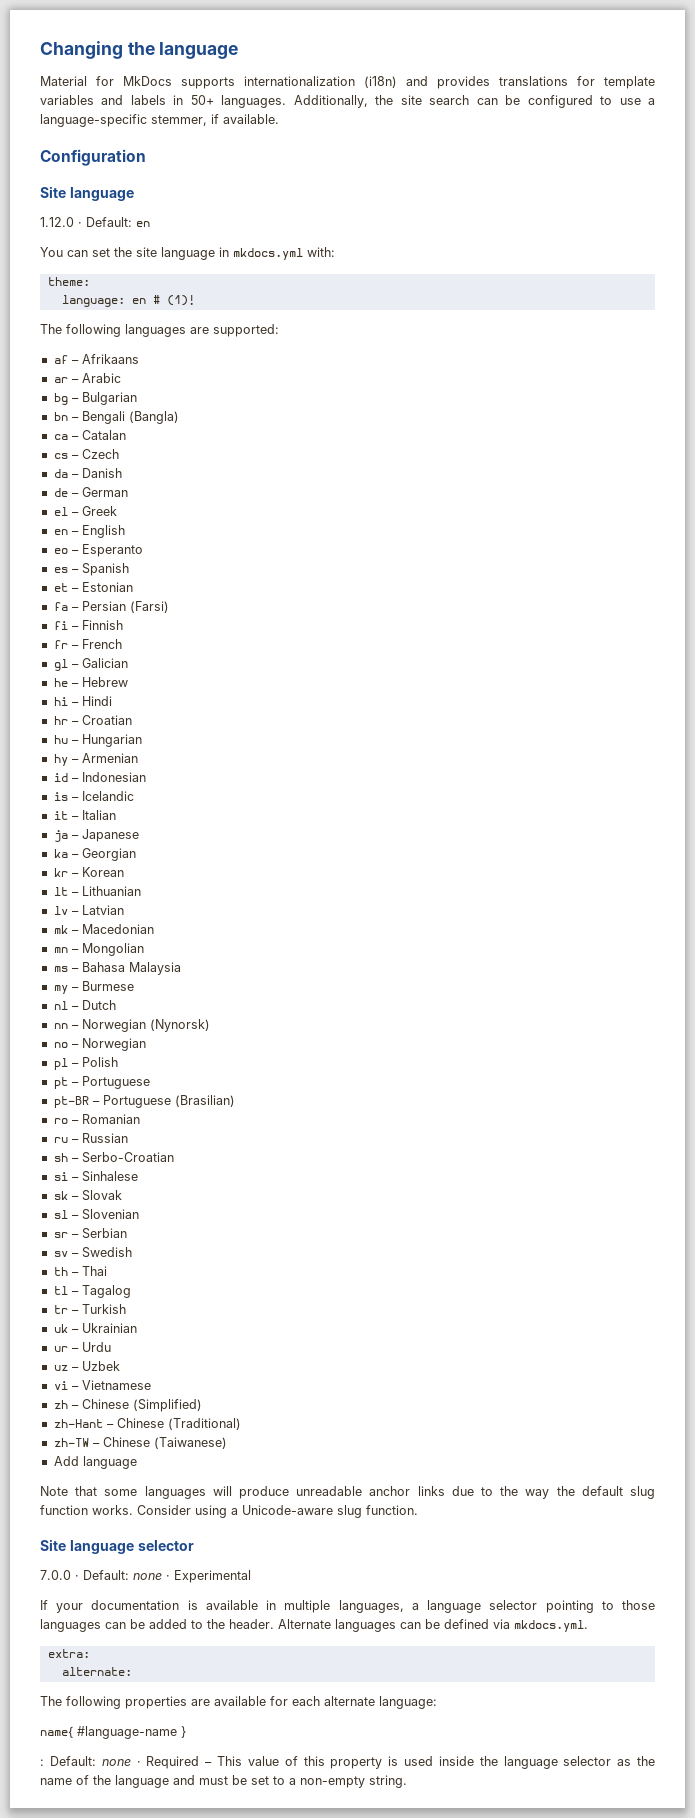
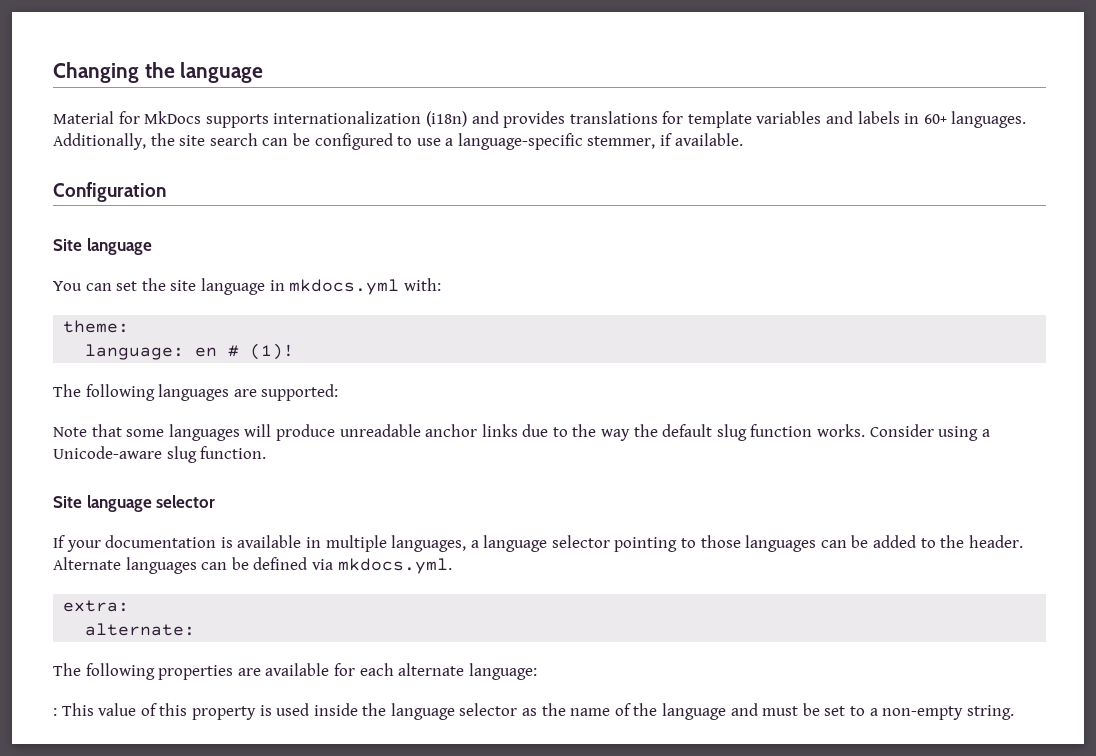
[190,95,214,105] 50+ -> [923,114,947,124] 60+
[40,217,150,227] // 1.12.0 · Default: en -> (152, 246) none
[53,354,139,364] [53,373,121,383] [53,392,137,405] [53,411,179,424] [53,430,126,440] [53,449,119,459] [53,468,122,478] [53,487,128,497] [53,506,117,516] [53,525,125,538] [53,544,143,557] [53,563,129,576] [53,582,133,592] [53,601,169,613] [53,620,123,630] [53,639,122,649] [53,658,128,671] [53,677,128,687] [53,696,112,706] [53,715,132,725] [53,734,142,747] [53,753,138,766] [53,772,146,782] [53,791,134,801] [53,810,116,820] [53,829,139,842] [53,848,136,861] [53,867,124,877] [53,886,141,896] [53,905,124,915] [53,924,154,934] [53,943,144,956] [53,962,181,975] [53,981,134,994] [53,1000,116,1010] [53,1019,210,1032] [53,1038,146,1051] [53,1057,118,1070] [53,1076,150,1089] [53,1095,235,1108] [53,1114,140,1124] [53,1133,128,1143] [53,1152,174,1163] [53,1171,138,1182] [53,1190,122,1201] [53,1209,139,1220] [53,1228,127,1239] [53,1247,132,1258] [53,1266,107,1276] [53,1285,131,1298] [53,1304,126,1314] [53,1323,137,1333] [53,1342,111,1352] [53,1361,120,1371] [53,1380,151,1390] [53,1399,202,1412] [53,1418,241,1430] [53,1437,227,1449] [53,1456,137,1469] // af – Afrikaans // ar – Arabic // bg – Bulgarian // bn – Bengali (Bangla) // ca – Catalan // cs – Czech // da – Danish // de – German // el – Greek // en – English // eo – Esperanto // es – Spanish // et – Estonian // fa – Persian (Farsi) // fi – Finnish // fr – French // gl – Galician // he – Hebrew // hi – Hindi // hr – Croatian // hu – Hungarian // hy – Armenian // id – Indonesian // is – Icelandic // it – Italian // ja – Japanese // ka – Georgian // kr – Korean // lt – Lithuanian // lv – Latvian // mk – Macedonian // mn – Mongolian // ms – Bahasa Malaysia // my – Burmese // nl – Dutch // nn – Norwegian (Nynorsk) // no – Norwegian // pl – Polish // pt – Portuguese // pt-BR – Portuguese (Brasilian) // ro – Romanian // ru – Russian // sh – Serbo-Croatian // si – Sinhalese // sk – Slovak // sl – Slovenian // sr – Serbian // sv – Swedish // th – Thai // tl – Tagalog // tr – Turkish // uk – Ukrainian // ur – Urdu // uz – Uzbek // vi – Vietnamese // zh – Chinese (Simplified) // zh-Hant – Chinese (Traditional) // zh-TW – Chinese (Taiwanese) // Add language -> (339, 392) none
[40,1570,251,1583] // 7.0.0 · Default: none · Experimental -> (216, 501) none
[40,1726,186,1739] [40,1756,213,1769] name{ #language-name } // : Default: none · Required – -> [53,708,57,716] :

